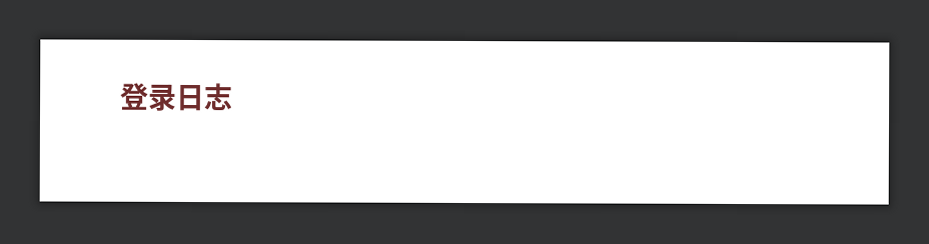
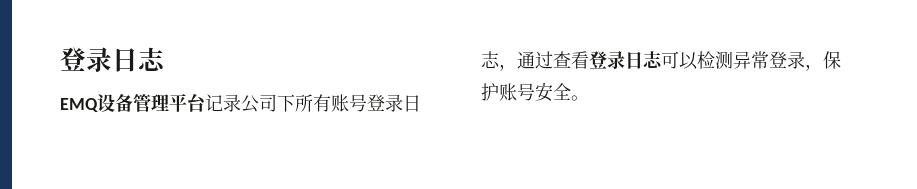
[120,82,233,112] 登录日志 -> [60,47,166,72] [60,93,421,113] [481,51,841,71] [481,82,589,102] 登录日志 // EMQ设备管理平台记录公司下所有账号登录日志，通过查看登录日志可以检测异常登录，保护账号安全。

